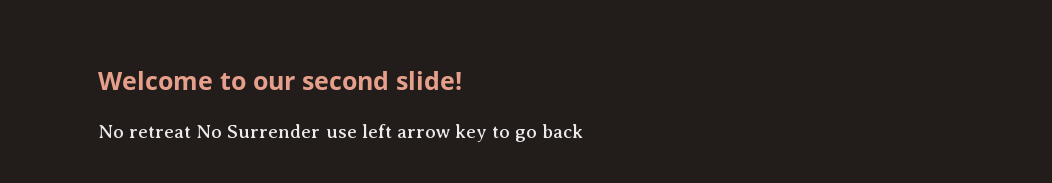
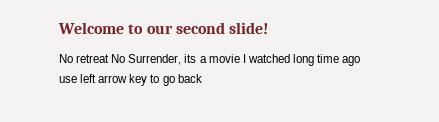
[227,124,321,138] Surrender -> [128,54,361,66] Surrender, its a movie I watched long time ago

